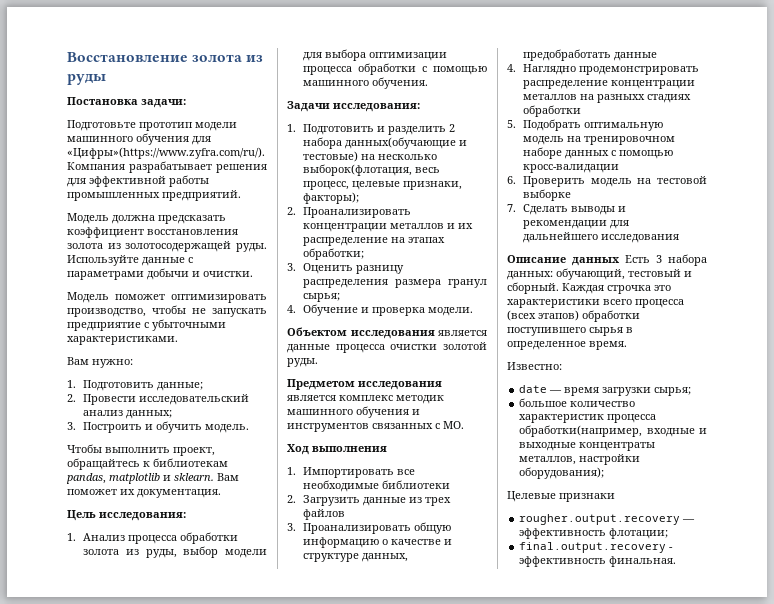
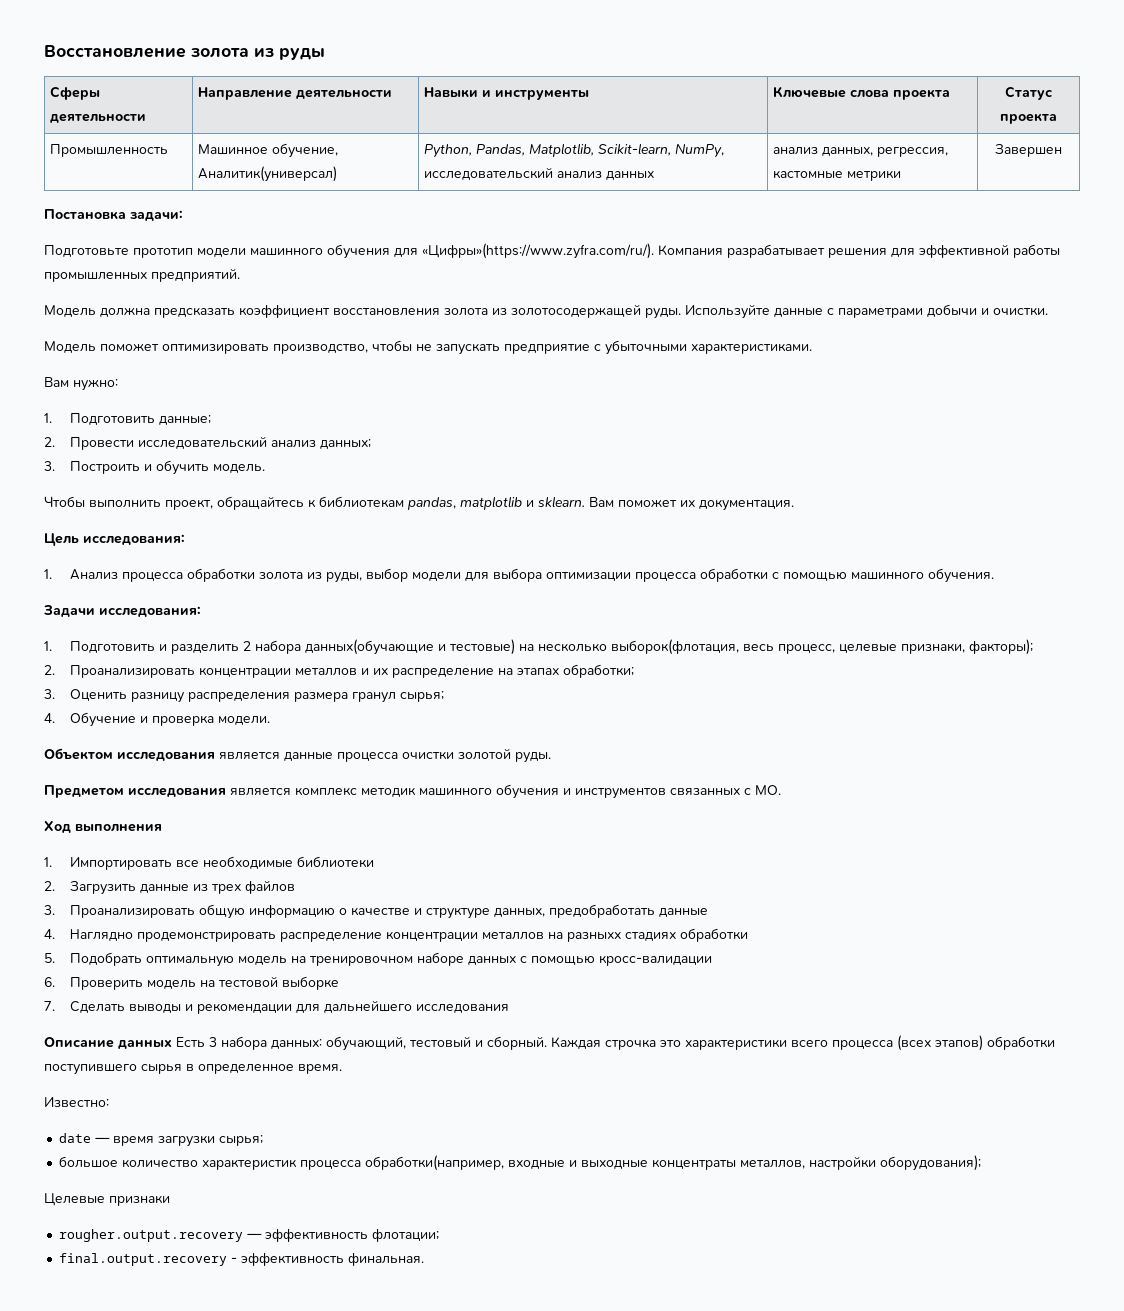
(106, 79) none -> [50,86,101,100] [50,114,147,123] [198,87,393,100] [424,87,590,100] [773,86,951,100] [1005,86,1053,100] [1000,113,1057,124] [50,144,169,157] [198,143,339,158] [198,166,338,182] [424,143,725,158] [424,167,655,180] [773,147,949,157] [773,170,902,181] [995,143,1062,157] // Сферы деятельности | Направление деятельности | Навыки и инструменты | Ключевые слова проекта | Статус проекта // Промышленность | Машинное обучение, Аналитик(универсал) | Python, Pandas, Matplotlib, Scikit-learn, NumPy, исследовательский анализ данных | анализ данных, регрессия, кастомные метрики | Завершен

